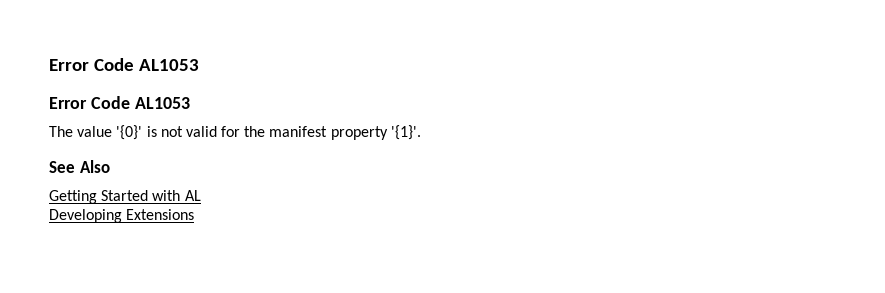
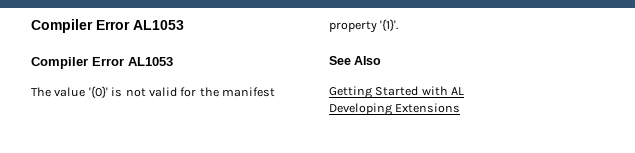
[49,58,200,71] [49,96,130,109] Error Code AL1053 // Error Code -> [31,19,184,33] [31,57,124,69] Compiler Error AL1053 // Compiler Error

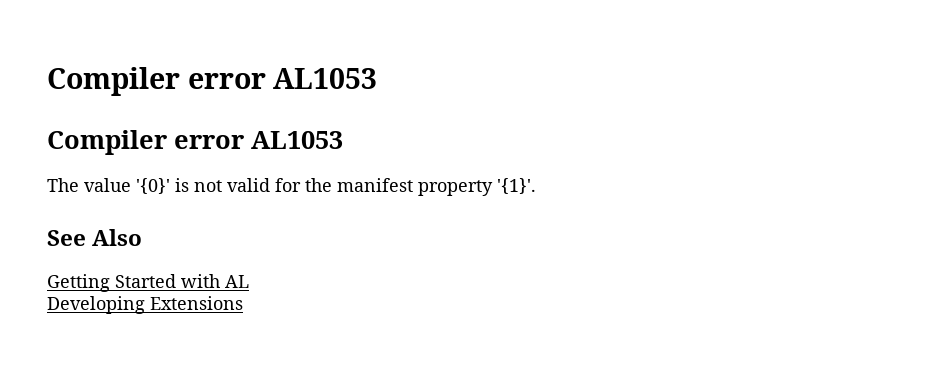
[31,19,130,33] Compiler Error -> [47,67,266,96] Compiler error
[92,57,124,66] Error -> [174,135,244,149] error

